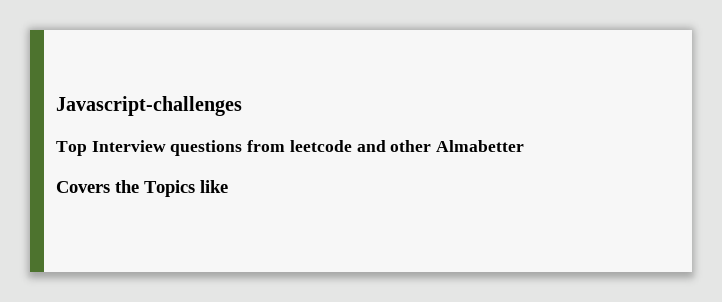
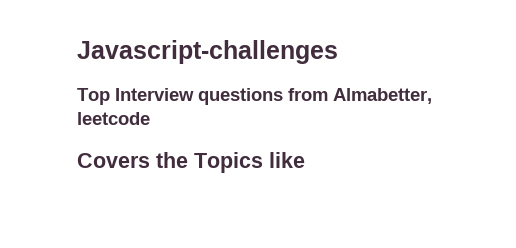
(286, 146) none -> [333,88,432,104] Almabetter,
[356,140,525,152] and other Almabetter -> (150, 118) none

